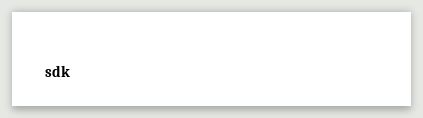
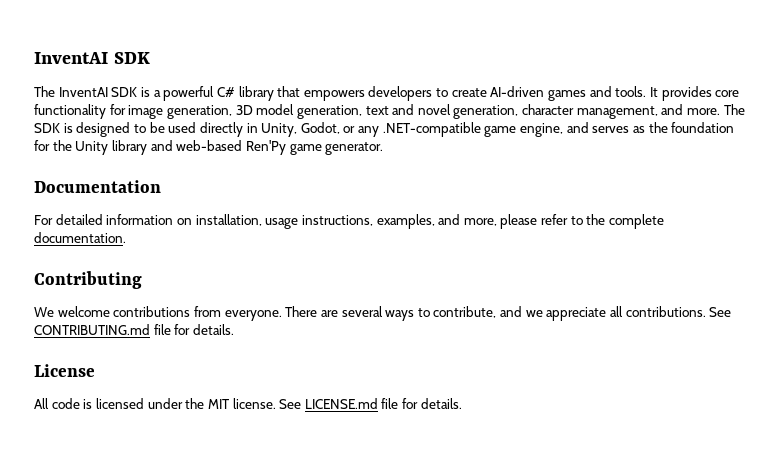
[45,65,70,77] sdk -> [34,52,150,64] [34,86,740,101] [34,104,745,119] [34,122,735,137] [34,140,384,155] [34,180,161,193] [34,214,665,229] [34,232,126,243] [34,271,142,289] [34,306,732,321] [34,324,234,335] [34,364,95,377] [34,398,462,409] InventAI SDK // The InventAI SDK is a powerful C# library that empowers developers to create AI-driven games and tools. It provides core functionality for image generation, 3D model generation, text and novel generation, character management, and more. The SDK is designed to be used directly in Unity, Godot, or any .NET-compatible game engine, and serves as the foundation for the Unity library and web-based Ren'Py game generator. // Documentation // For detailed information on installation, usage instructions, examples, and more, please refer to the complete documentation. // Contributing // We welcome contributions from everyone. There are several ways to contribute, and we appreciate all contributions. See CONTRIBUTING.md file for details. // License // All code is licensed under the MIT license. See LICENSE.md file for details.

